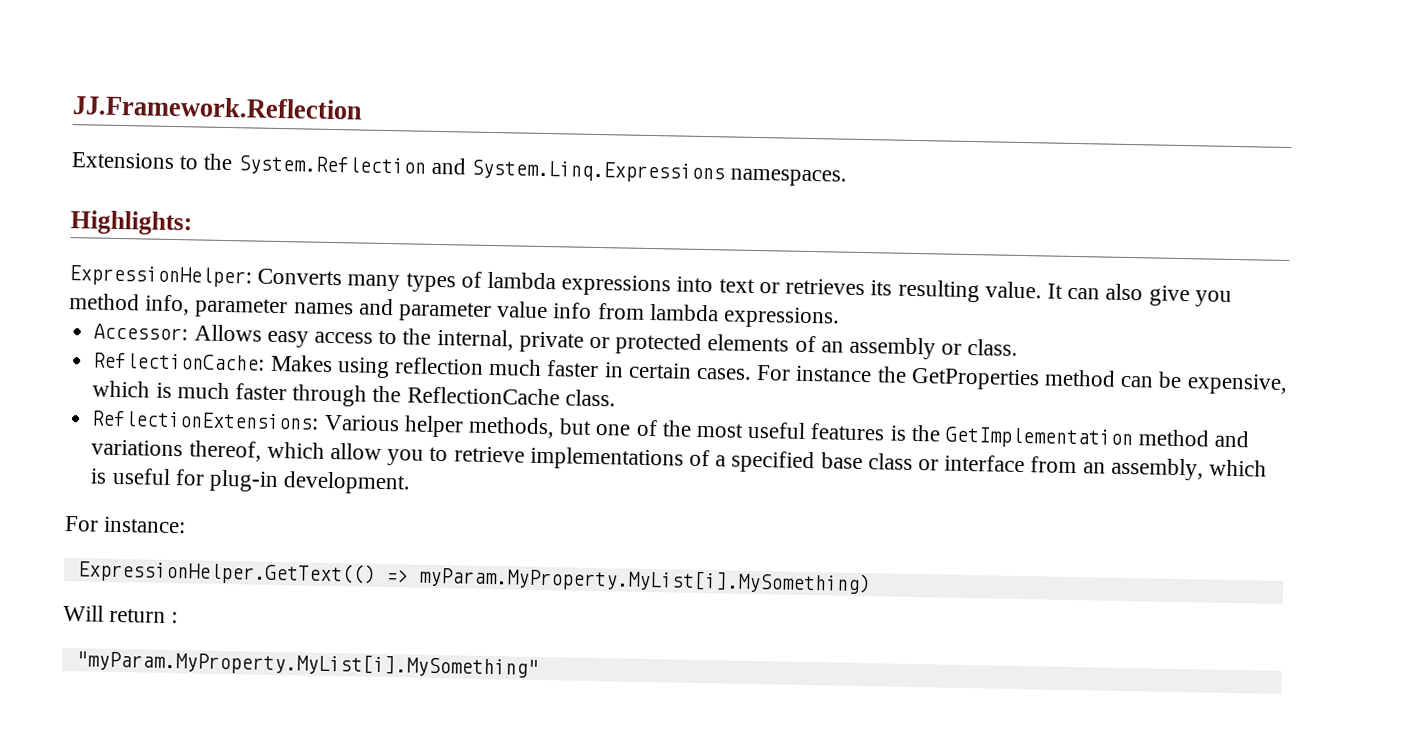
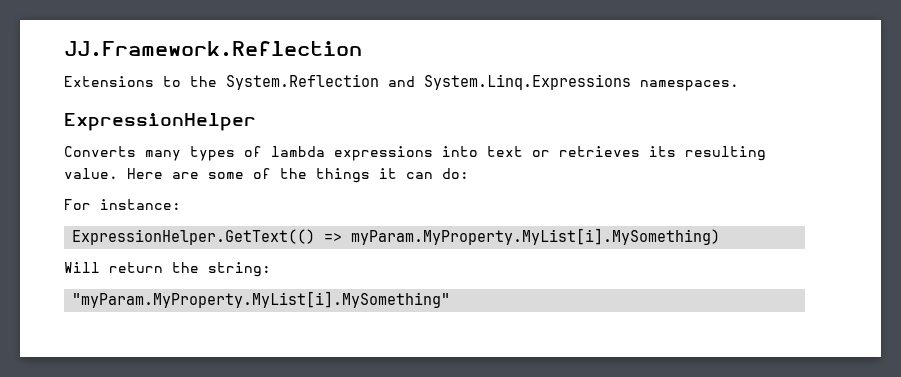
[70,210,192,236] [69,265,252,288] Highlights: // ExpressionHelper: -> [64,113,256,131] ExpressionHelper //
[1046,283,1232,307] [69,293,841,329] [93,323,1019,360] [93,352,1288,396] [92,380,616,407] [91,410,1251,450] [91,439,1268,481] [90,467,412,495] It can also give you method info, parameter names and parameter value info from lambda expressions. // Accessor: Allows easy access to the internal, private or protected elements of an assembly or class. // ReflectionCache: Makes using reflection much faster in certain cases. For instance the GetProperties method can be expensive, which is much faster through the ReflectionCache class. // ReflectionExtensions: Various helper methods, but one of the most useful features is the GetImplementation method and variations thereof, which allow you to retrieve implementations of a specified base class or interface from an assembly, which is useful for plug-in development. -> [127,168,469,183] Here are some of the things it can do:
[171,612,179,624] : -> [172,262,271,277] the string:

